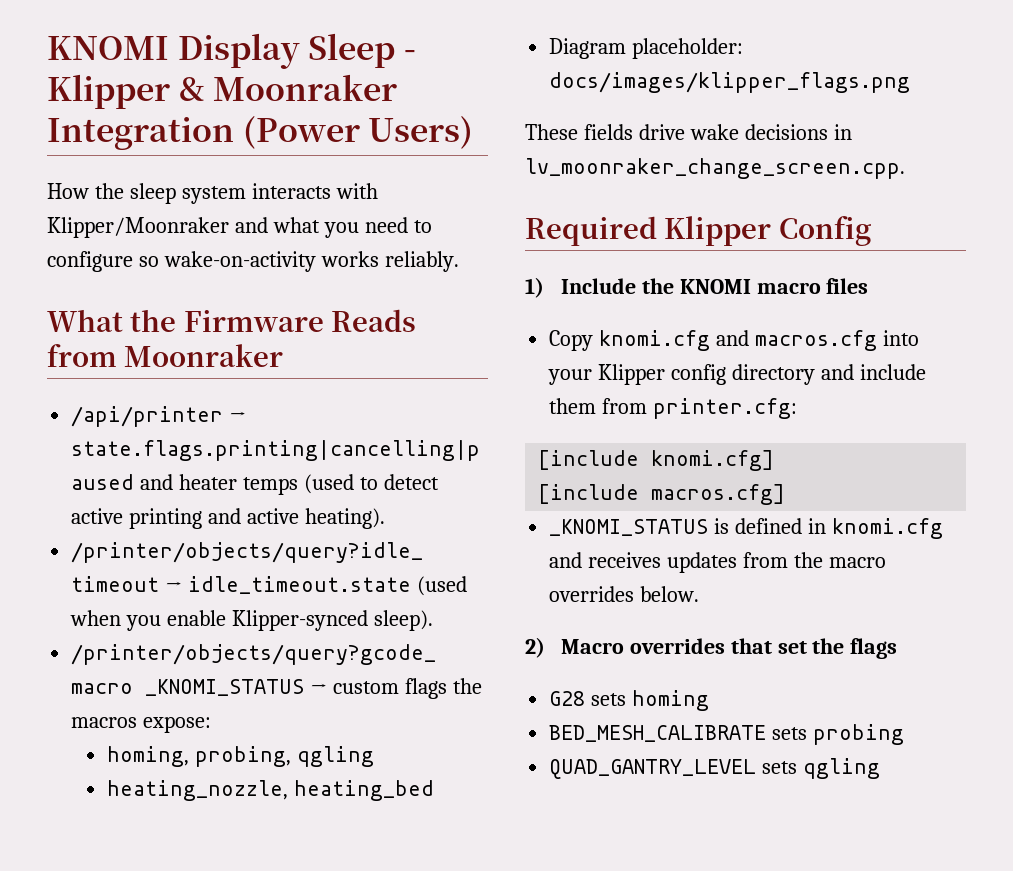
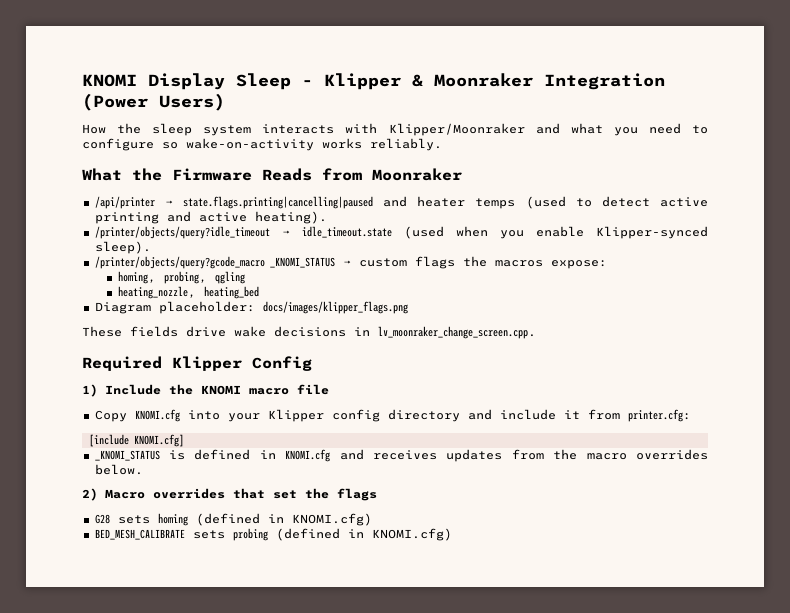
[826,278,869,294] files -> [296,384,329,395] file
[599,330,878,351] knomi.cfg and macros.cfg -> [134,409,180,422] KNOMI.cfg
[549,398,597,414] them -> [563,410,580,419] it
[651,450,775,471] [538,484,786,505] knomi.cfg] // [include macros.cfg] -> [133,434,184,447] KNOMI.cfg]
[831,518,943,539] knomi.cfg -> [285,449,331,462] KNOMI.cfg
(710, 700) none -> [195,513,372,526] (defined in KNOMI.cfg)
[549,758,881,779] // QUAD_GANTRY_LEVEL sets qgling -> [275,528,452,541] (defined in KNOMI.cfg)

